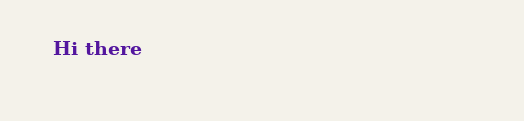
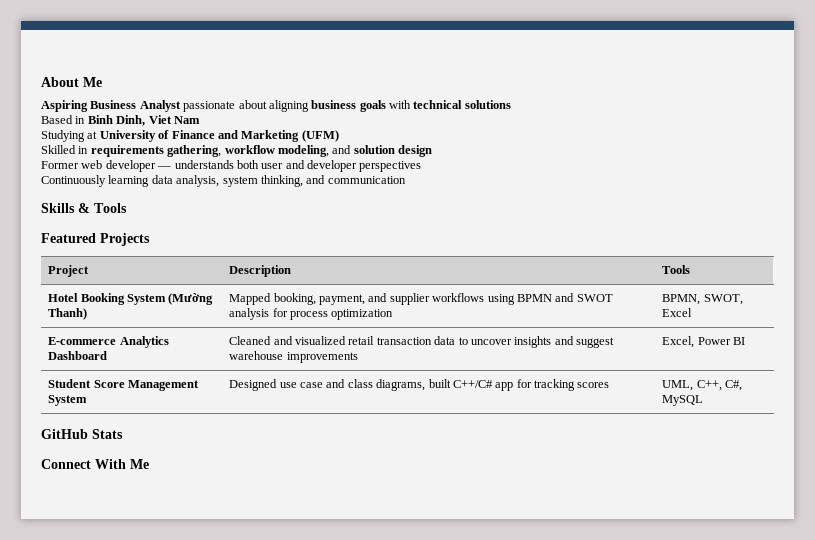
[53,41,142,55] Hi there -> [41,77,102,87] [41,100,511,112] [41,115,200,126] [41,130,339,142] [41,145,432,157] [41,160,422,172] [41,175,406,187] [41,203,127,213] [41,233,150,246] [48,265,90,277] [229,265,292,277] [662,265,691,274] [48,293,214,305] [48,308,88,320] [229,293,613,305] [229,308,394,320] [662,294,743,305] [662,308,693,317] [48,336,169,348] [48,351,108,360] [229,336,614,348] [229,351,358,363] [662,336,745,348] [48,379,199,391] [48,395,88,406] [229,379,610,391] [662,380,742,391] [662,395,704,406] [41,429,123,439] [41,459,149,469] About Me // Aspiring Business Analyst passionate about aligning business goals with technical solutions // Based in Binh Dinh, Viet Nam // Studying at University of Finance and Marketing (UFM) // Skilled in requirements gathering, workflow modeling, and solution design // Former web developer — understands both user and developer perspectives // Continuously learning data analysis, system thinking, and communication // Skills & Tools // Featured Projects // Project | Description | Tools // Hotel Booking System (Mường Thanh) | Mapped booking, payment, and supplier workflows using BPMN and SWOT analysis for process optimization | BPMN, SWOT, Excel // E-commerce Analytics Dashboard | Cleaned and visualized retail transaction data to uncover insights and suggest warehouse improvements | Excel, Power BI // Student Score Management System | Designed use case and class diagrams, built C++/C# app for tracking scores | UML, C++, C#, MySQL // GitHub Stats // Connect With Me

